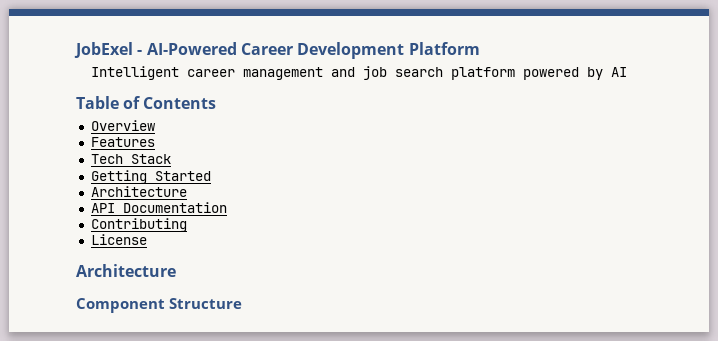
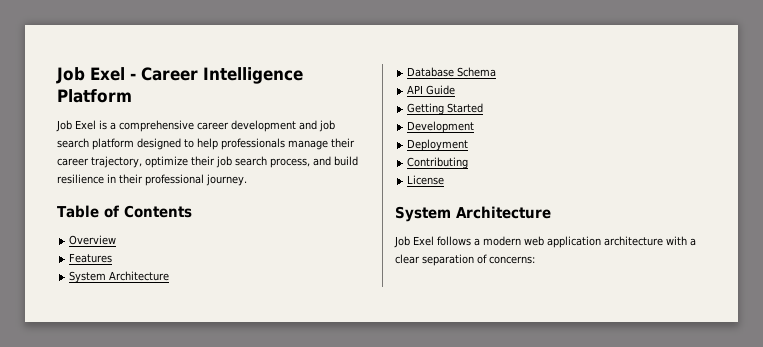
[74,42,480,59] [91,66,627,80] JobExel - AI-Powered Career Development Platform // Intelligent career management and job search platform powered by AI -> [56,67,303,84] [57,89,132,103] [56,120,335,132] [57,138,355,150] [57,156,358,168] [57,174,247,186] Job Exel - Career Intelligence Platform // Job Exel is a comprehensive career development and job search platform designed to help professionals manage their career trajectory, optimize their job search process, and build resilience in their professional journey.
[90,154,171,164] Tech Stack -> [69,271,170,283] [407,67,497,77] [407,85,456,95] System Architecture // Database Schema // API Guide
[90,186,187,197] [90,202,227,213] Architecture // API Documentation -> [407,121,475,133] [407,139,469,151] Development // Deployment
[76,264,176,277] [76,298,242,313] Architecture // Component Structure -> [395,206,551,222] [394,236,696,248] [395,254,535,266] System Architecture // Job Exel follows a modern web application architecture with a clear separation of concerns:

